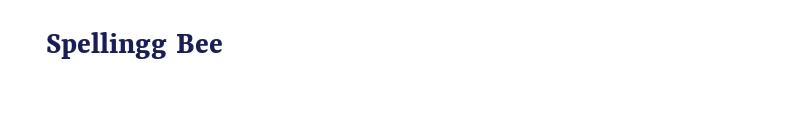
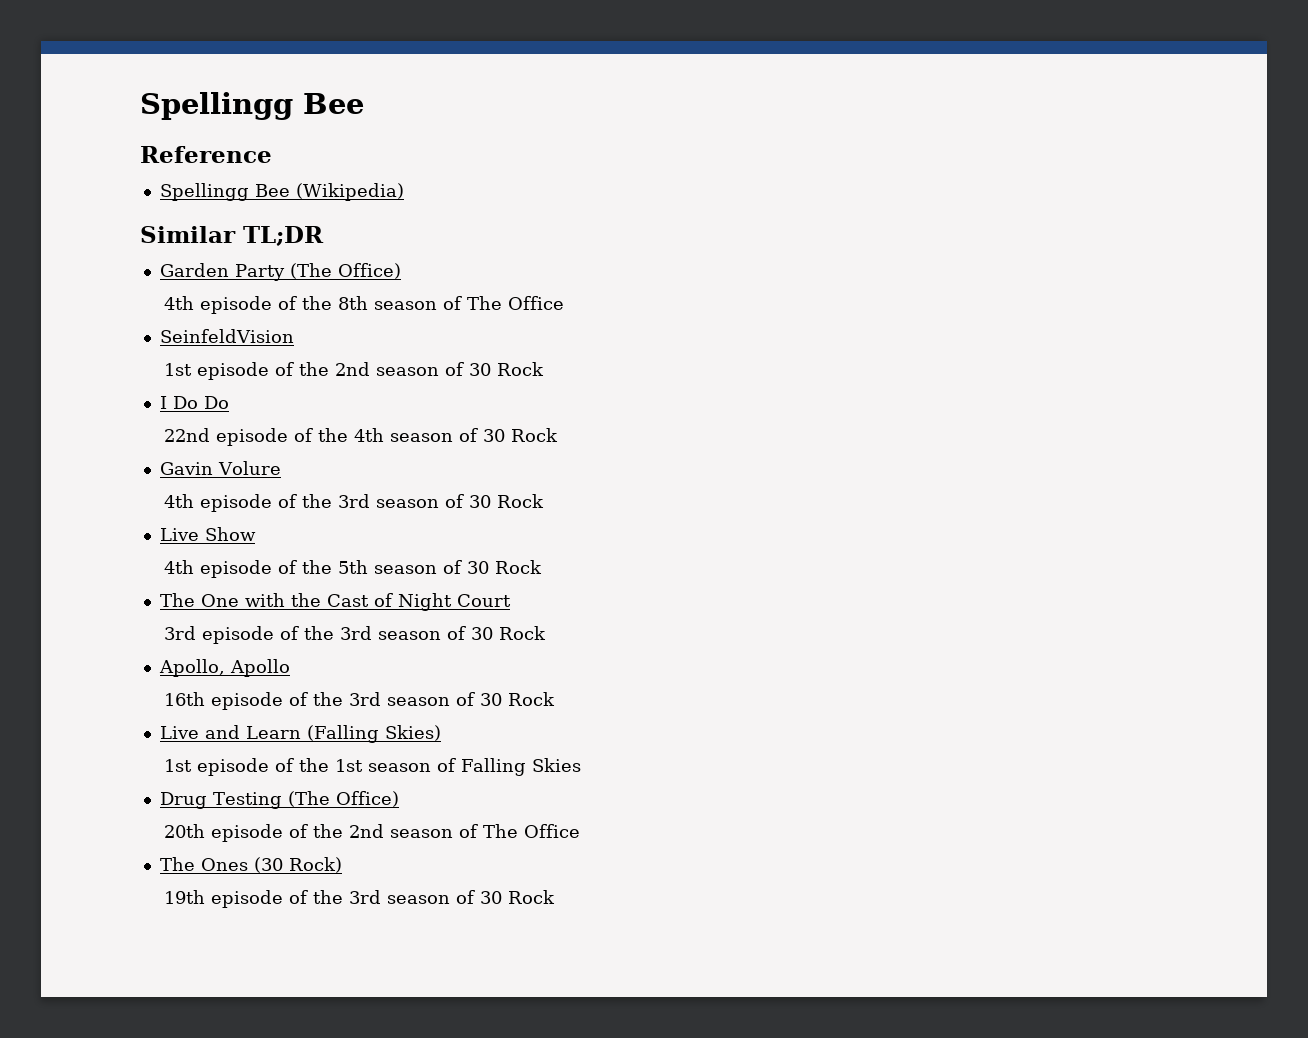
[46,32,223,59] Spellingg Bee -> [140,92,364,120] [140,146,272,163] [159,183,404,201] [140,226,324,246] [159,263,401,281] [164,296,565,314] [159,329,294,343] [164,362,545,380] [159,396,229,409] [164,428,559,446] [159,461,281,475] [164,494,545,512] [159,527,256,541] [164,560,543,578] [159,593,511,611] [164,626,547,644] [158,659,290,677] [164,692,556,710] [159,725,441,743] [164,758,582,776] [159,791,399,809] [164,824,581,842] [159,857,342,873] [164,890,556,908] Spellingg Bee // Reference // Spellingg Bee (Wikipedia) // Similar TL;DR // Garden Party (The Office) // 4th episode of the 8th season of The Office // SeinfeldVision // 1st episode of the 2nd season of 30 Rock // I Do Do // 22nd episode of the 4th season of 30 Rock // Gavin Volure // 4th episode of the 3rd season of 30 Rock // Live Show // 4th episode of the 5th season of 30 Rock // The One with the Cast of Night Court // 3rd episode of the 3rd season of 30 Rock // Apollo, Apollo // 16th episode of the 3rd season of 30 Rock // Live and Learn (Falling Skies) // 1st episode of the 1st season of Falling Skies // Drug Testing (The Office) // 20th episode of the 2nd season of The Office // The Ones (30 Rock) // 19th episode of the 3rd season of 30 Rock

